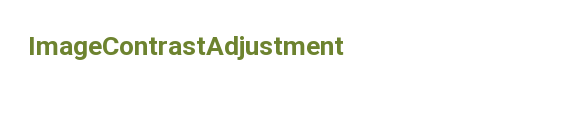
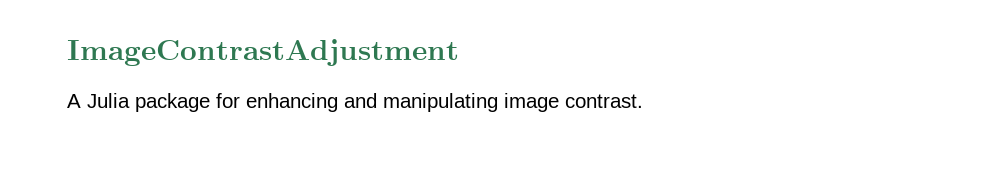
(344, 48) none -> [67,93,643,112] // A Julia package for enhancing and manipulating image contrast.

